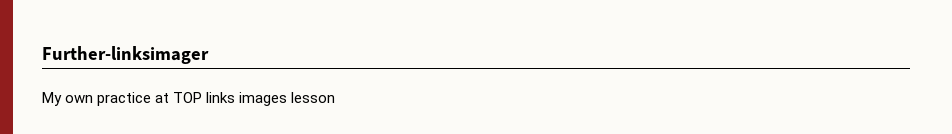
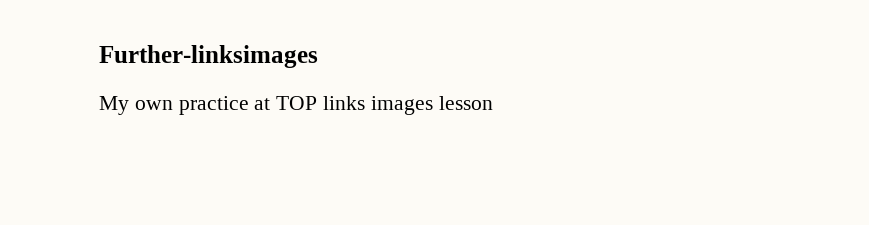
[42,46,209,64] Further-linksimager -> [99,45,318,68] Further-linksimages

